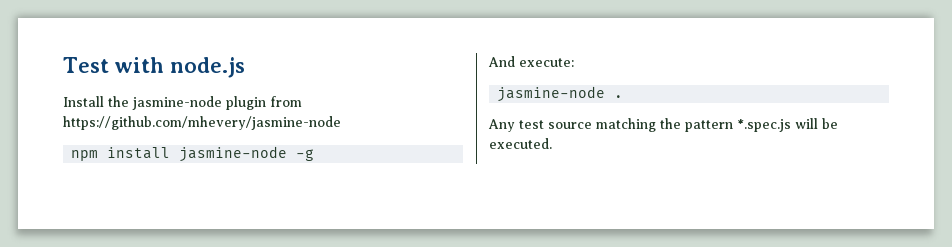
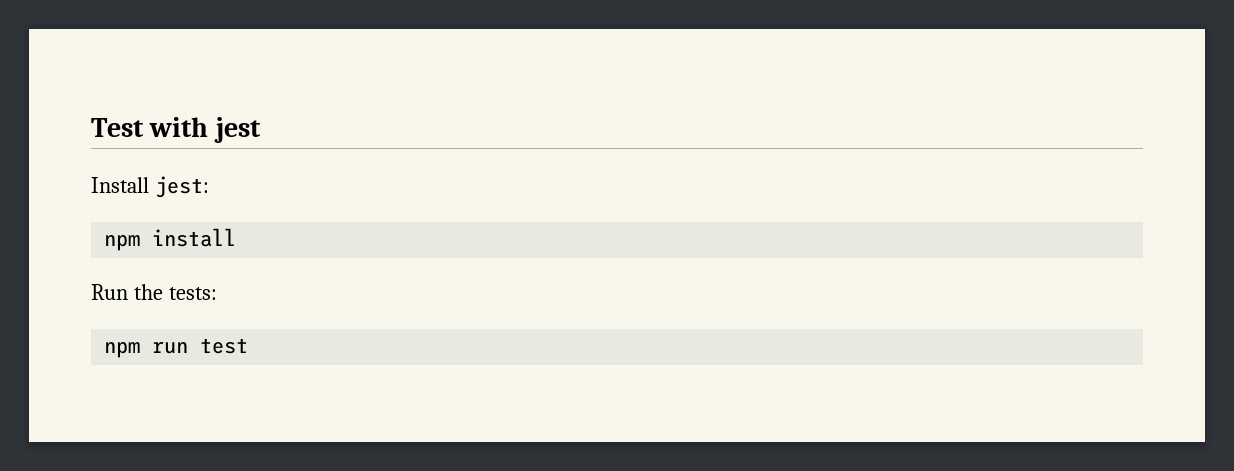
[169,57,245,78] node.js -> [213,117,261,143] jest
[108,96,302,110] [63,116,341,130] [71,146,315,162] [488,56,574,67] [497,86,624,102] [488,118,838,132] [489,138,552,149] the jasmine-node plugin from https://github.com/mhevery/jasmine-node // npm install jasmine-node -g // And execute: // jasmine-node . // Any test source matching the pattern *.spec.js will be executed. -> [154,176,209,198] [104,228,237,251] [91,284,217,300] [104,338,249,358] jest: // npm install // Run the tests: // npm run test

